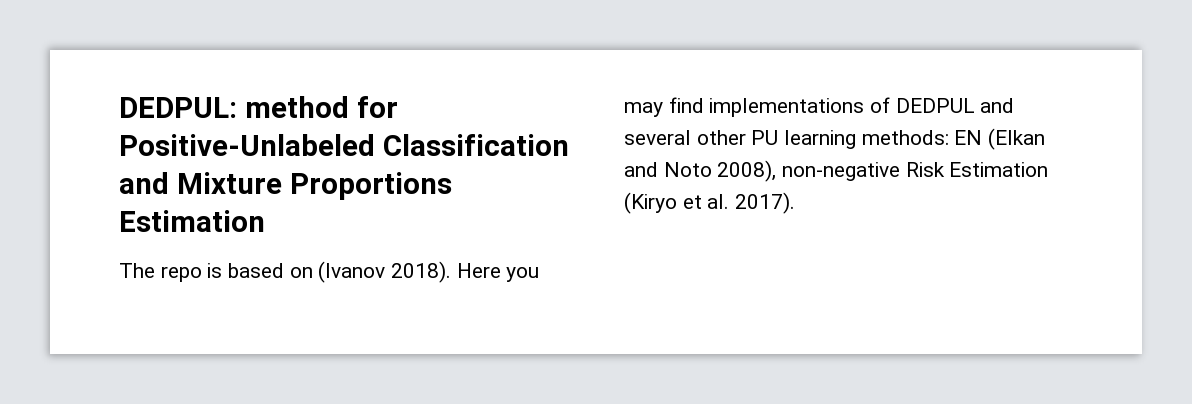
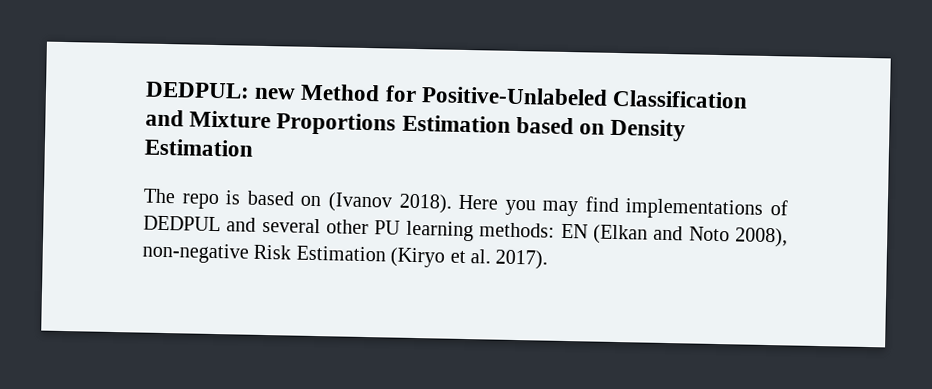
[244,96,349,118] method -> [254,83,381,102] new Method
(265, 221) none -> [515,116,687,142] [144,138,254,157] based on Density Estimation

